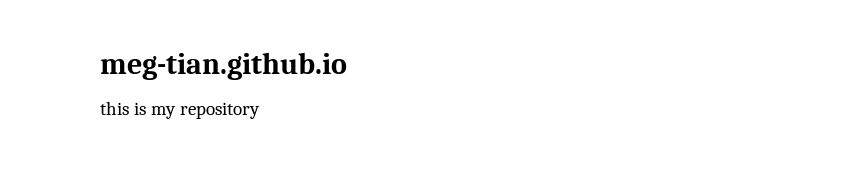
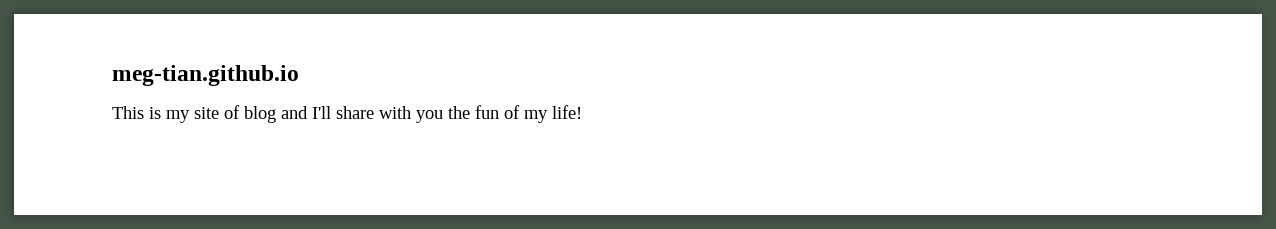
[100,101,129,115] this -> [112,106,144,119] This
[180,102,261,119] repository -> [194,105,582,123] site of blog and I'll share with you the fun of my life!

